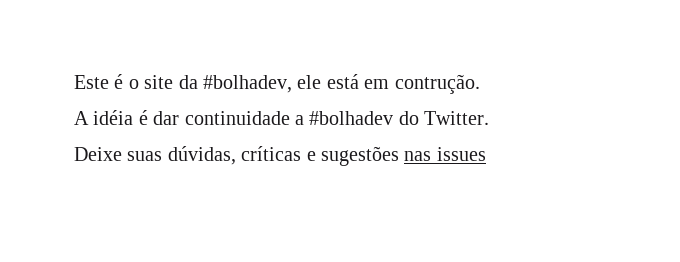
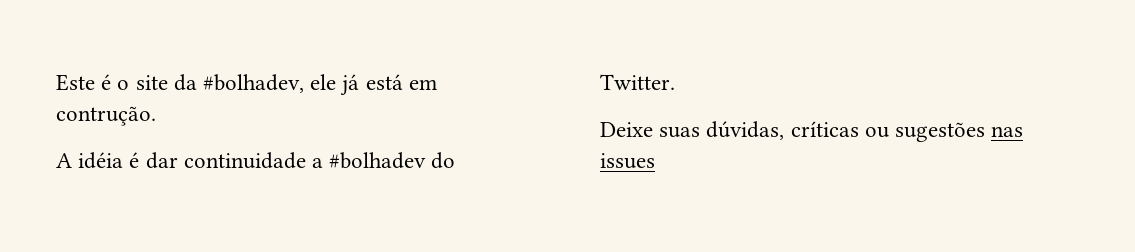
(322, 82) none -> [340,74,360,96] já
[306,151,316,161] e -> [864,127,889,138] ou

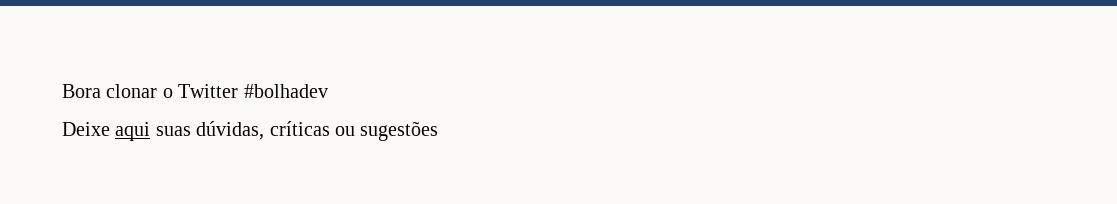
[56,74,437,96] [56,106,156,126] [56,152,324,169] Este é o site da #bolhadev, ele já está em contrução. // A idéia é dar continuidade a -> [62,84,239,98] Bora clonar o Twitter
[431,152,456,169] [600,74,675,90] do Twitter. -> (328, 91) none
(653, 129) none -> [115,122,151,141] aqui
[991,126,1024,137] [600,153,655,169] nas issues -> (439, 131) none

